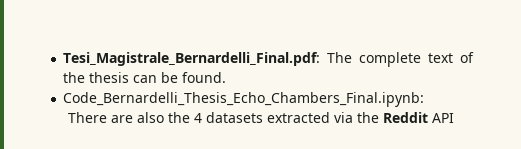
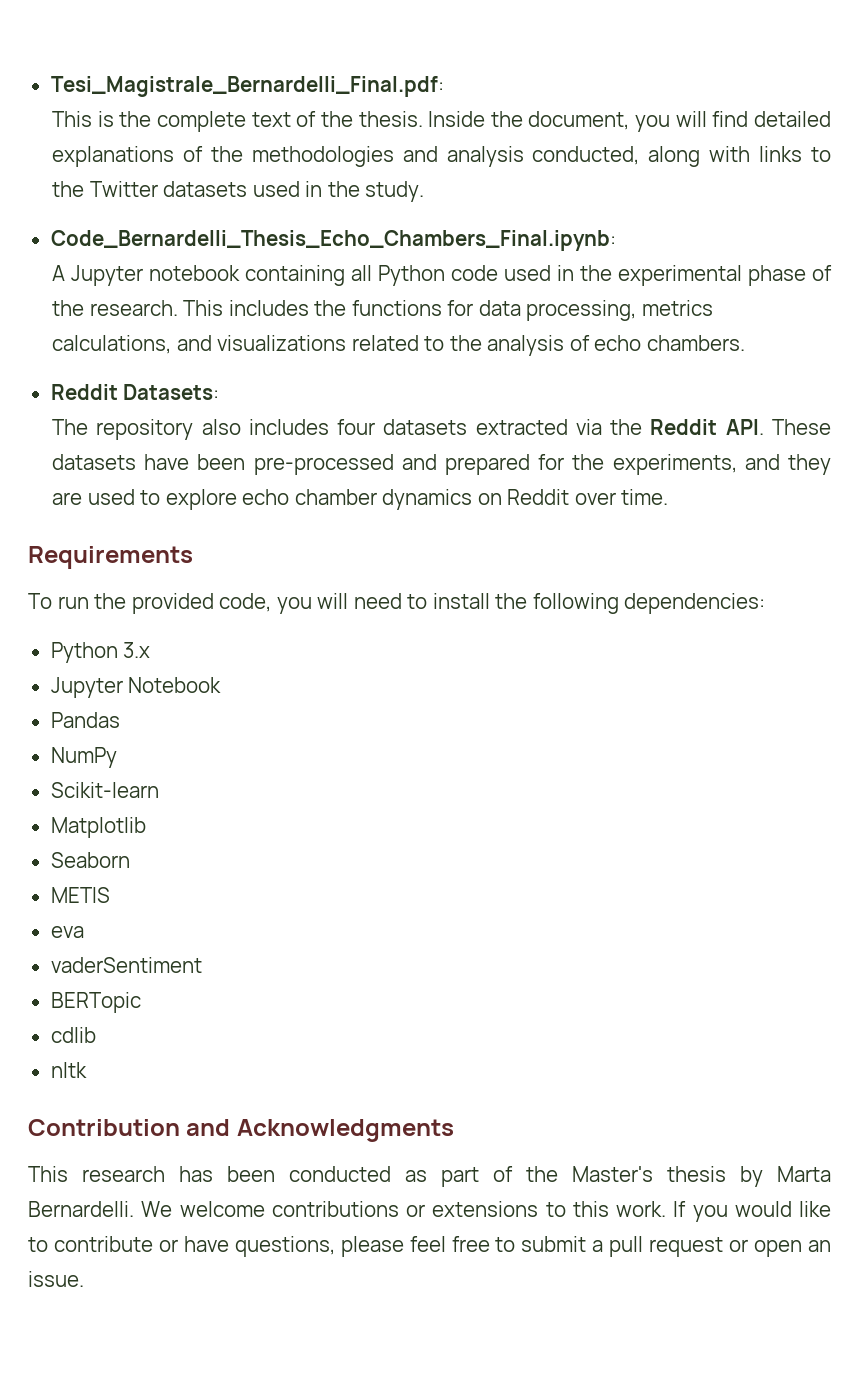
[327,52,353,63] The -> [52,111,152,127] // This is the
[89,72,227,83] [63,92,425,107] [67,112,202,123] thesis can be found. // Code_Bernardelli_Thesis_Echo_Chambers_Final.ipynb: // There are also the 4 -> [358,111,832,132] [52,146,831,167] [52,181,425,202] [50,230,616,251] [52,265,832,286] [52,300,713,321] [52,335,745,356] [50,384,220,400] [52,419,376,440] thesis. Inside the document, you will find detailed explanations of the methodologies and analysis conducted, along with links to the Twitter datasets used in the study. // Code_Bernardelli_Thesis_Echo_Chambers_Final.ipynb: // A Jupyter notebook containing all Python code used in the experimental phase of the research. This includes the functions for data processing, metrics calculations, and visualizations related to the analysis of echo chambers. // Reddit Datasets: // The repository also includes four
[431,113,454,123] API -> [725,419,832,435] [52,454,831,475] [52,489,669,510] [28,546,193,569] [28,593,766,614] [50,642,151,663] [50,677,222,698] [50,712,120,728] [50,747,117,768] [50,782,159,798] [50,817,146,838] [50,852,130,868] [50,887,110,903] [50,926,84,938] [50,957,202,973] [50,992,141,1013] [50,1027,96,1043] [50,1062,87,1078] [28,1119,454,1142] [28,1166,831,1187] [28,1201,831,1222] [28,1236,831,1257] [28,1271,84,1287] API. These datasets have been pre-processed and prepared for the experiments, and they are used to explore echo chamber dynamics on Reddit over time. // Requirements // To run the provided code, you will need to install the following dependencies: // Python 3.x // Jupyter Notebook // Pandas // NumPy // Scikit-learn // Matplotlib // Seaborn // METIS // eva // vaderSentiment // BERTopic // cdlib // nltk // Contribution and Acknowledgments // This research has been conducted as part of the Master's thesis by Marta Bernardelli. We welcome contributions or extensions to this work. If you would like to contribute or have questions, please feel free to submit a pull request or open an issue.

